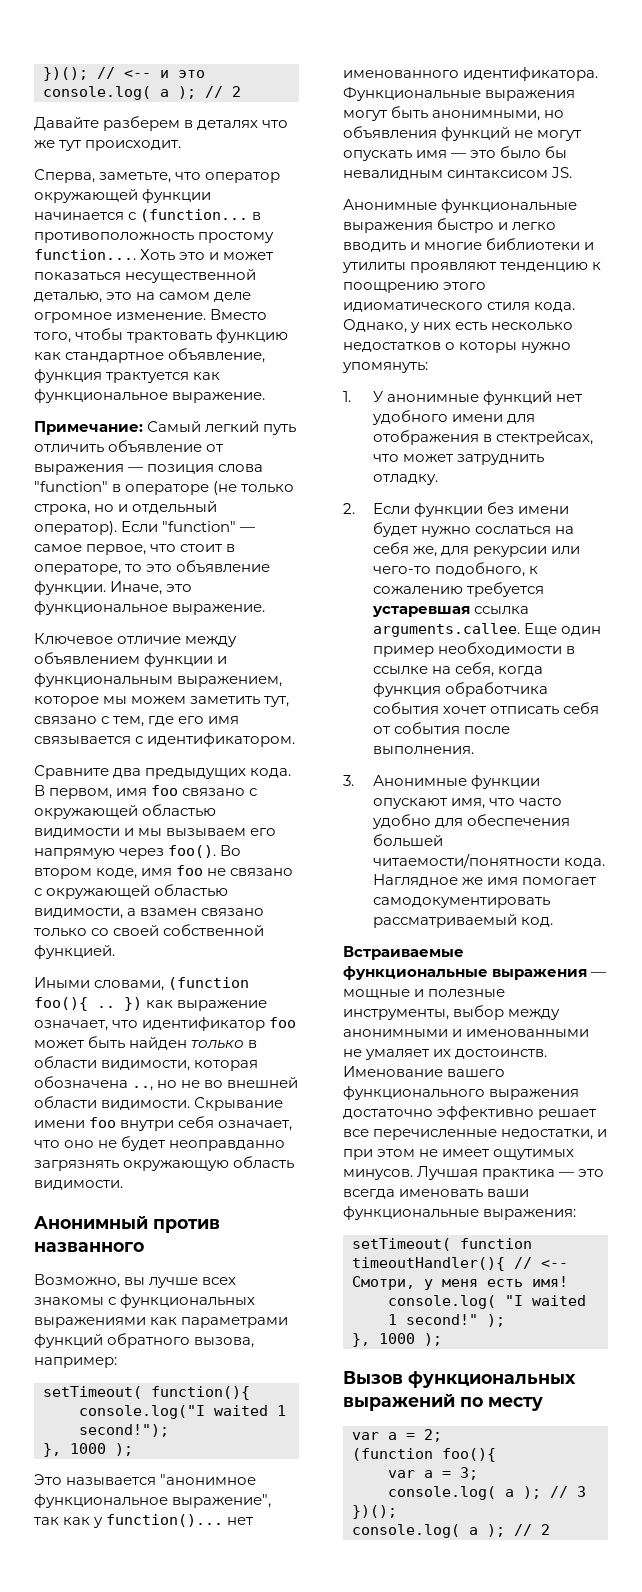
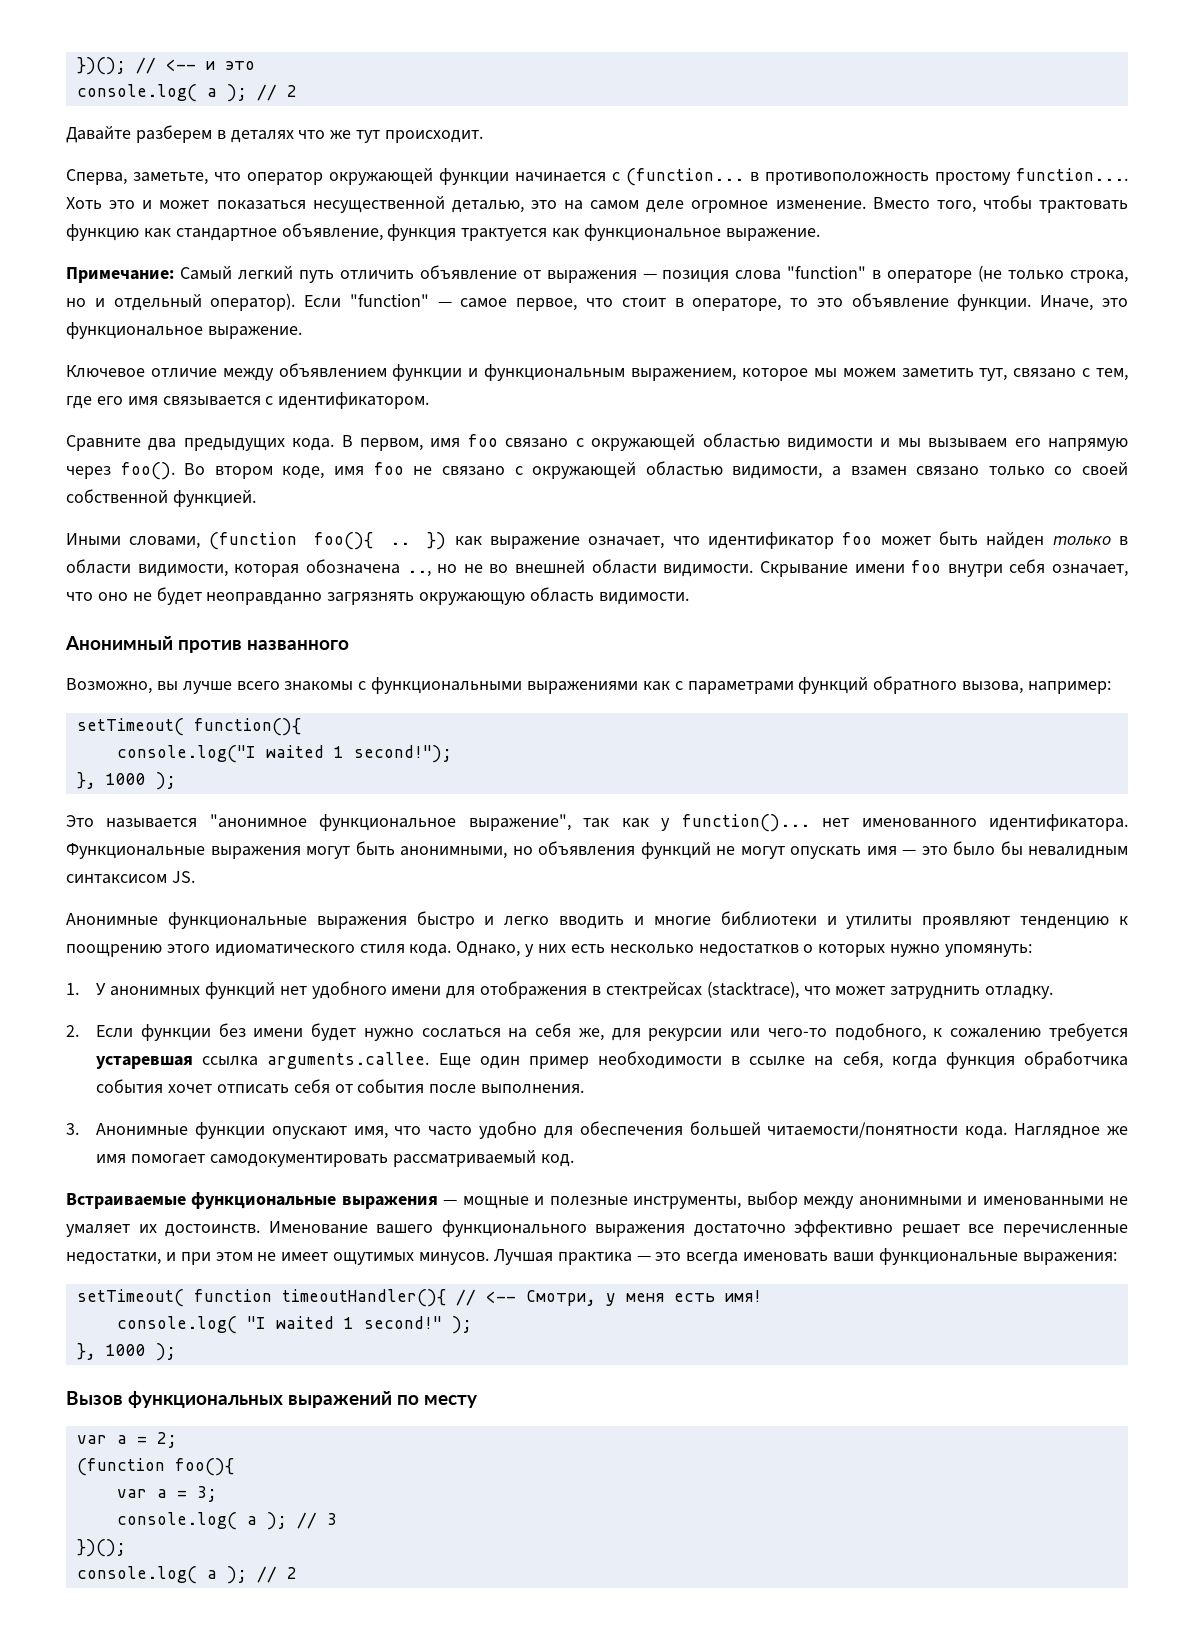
[202,1277,237,1285] всех -> [236,681,280,690] всего
[120,1294,256,1308] функциональных -> [371,677,523,694] функциональными
(178, 1321) none -> [674,681,683,690] с
[459,342,518,353] которы -> [818,944,886,957] которых
[386,394,479,403] анонимные -> [109,986,200,996] анонимных
[495,431,593,445] стектрейсах, -> [605,981,799,999] стектрейсах (stacktrace),

